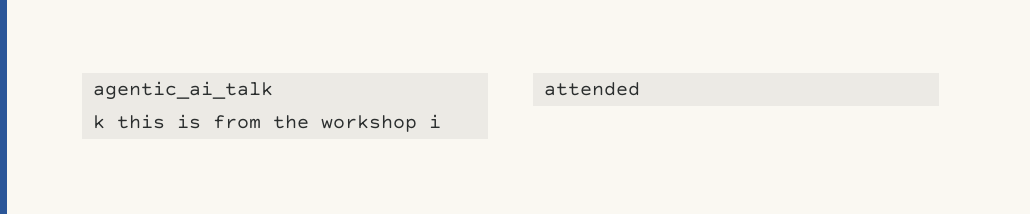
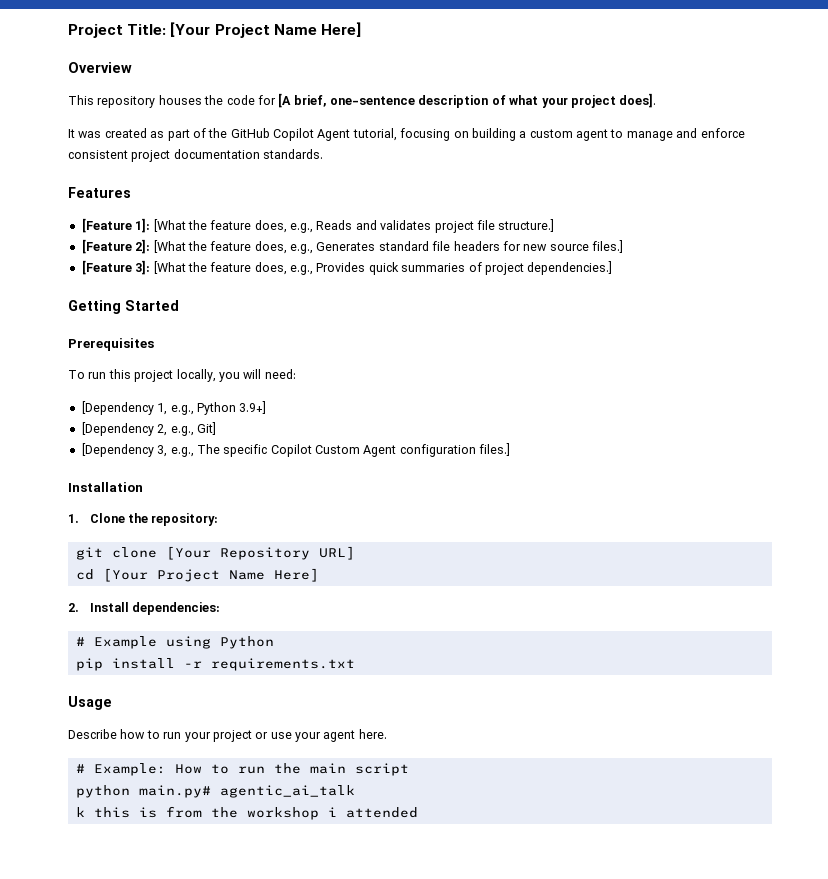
(93, 90) none -> [68,22,361,38] [68,62,132,73] [68,93,657,108] [68,128,745,141] [68,149,324,162] [68,187,131,198] [81,218,555,233] [81,239,623,254] [81,260,613,275] [68,300,179,314] [68,338,154,351] [68,369,296,382] [81,401,267,415] [81,422,216,436] [81,443,511,457] [68,482,143,492] [68,513,219,526] [75,546,355,560] [75,568,319,582] [68,602,220,615] [75,636,274,649] [75,658,355,671] [68,696,112,710] [68,729,387,742] [75,763,409,776] [75,785,211,798] Project Title: [Your Project Name Here] // Overview // This repository houses the code for [A brief, one-sentence description of what your project does]. // It was created as part of the GitHub Copilot Agent tutorial, focusing on building a custom agent to manage and enforce consistent project documentation standards. // Features // [Feature 1]: [What the feature does, e.g., Reads and validates project file structure.] // [Feature 2]: [What the feature does, e.g., Generates standard file headers for new source files.] // [Feature 3]: [What the feature does, e.g., Provides quick summaries of project dependencies.] // Getting Started // Prerequisites // To run this project locally, you will need: // [Dependency 1, e.g., Python 3.9+] // [Dependency 2, e.g., Git] // [Dependency 3, e.g., The specific Copilot Custom Agent configuration files.] // Installation // 1. Clone the repository: // git clone [Your Repository URL] // cd [Your Project Name Here] // 2. Install dependencies: // # Example using Python // pip install -r requirements.txt // Usage // Describe how to run your project or use your agent here. // # Example: How to run the main script // python main.py#

